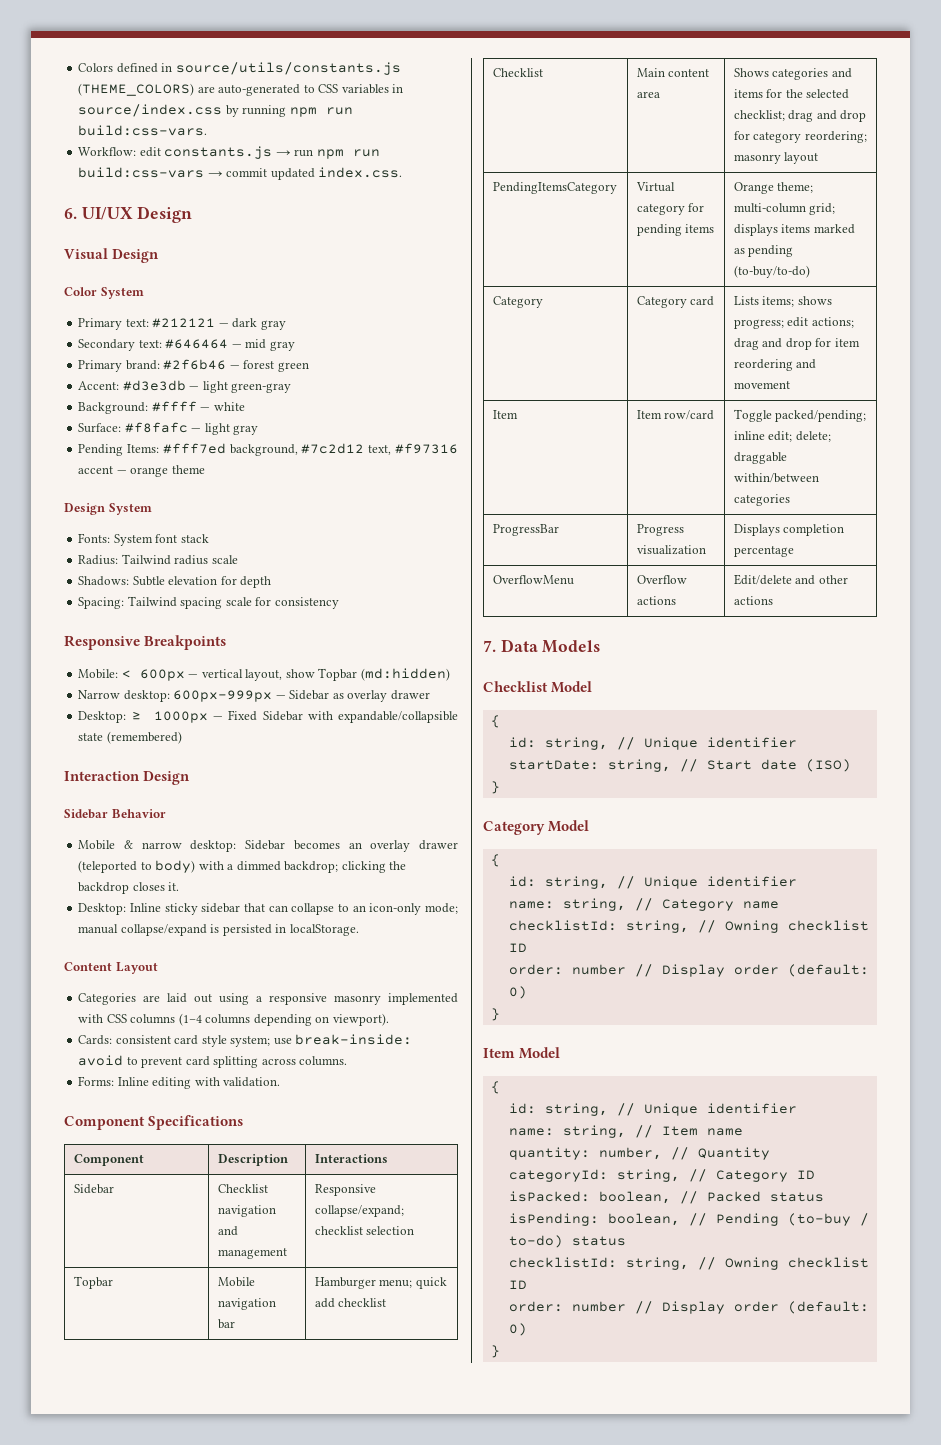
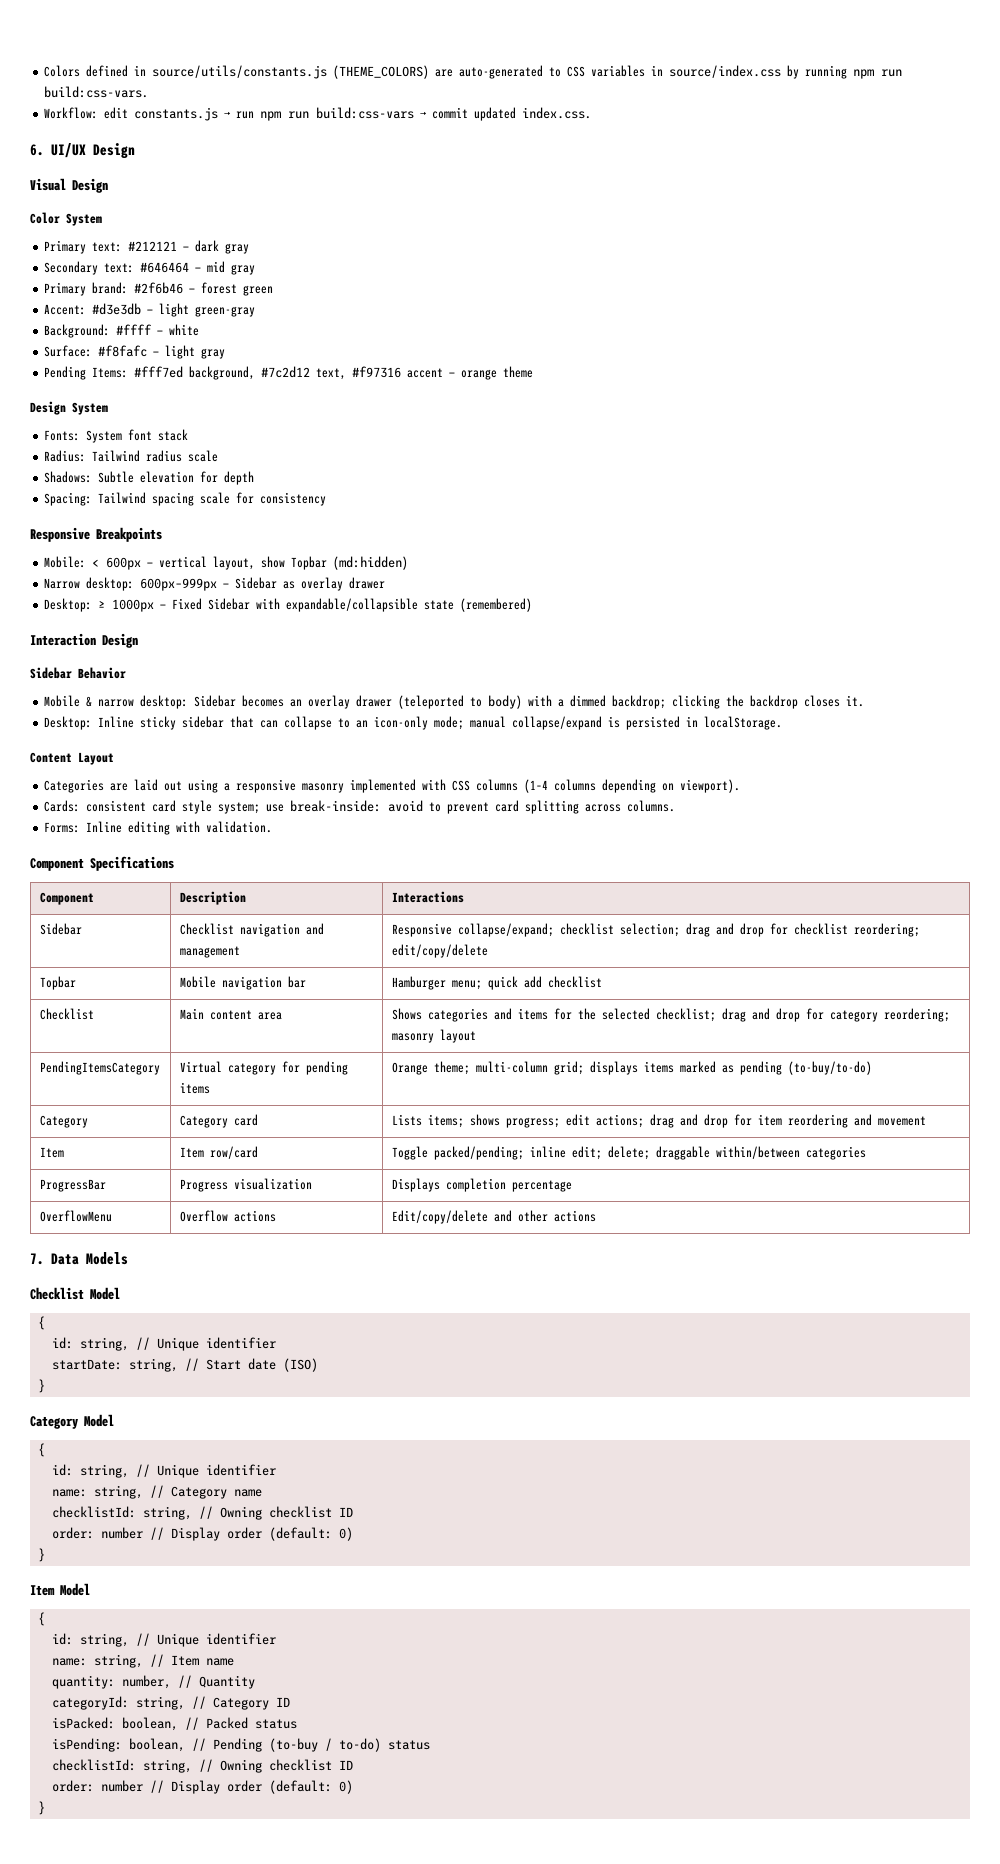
[366,1226,415,1235] selection -> [619,923,920,937] [391,944,488,958] selection; drag and drop for checklist reordering; edit/copy/delete
[733,574,792,585] Edit/delete -> [391,1210,488,1224] Edit/copy/delete

